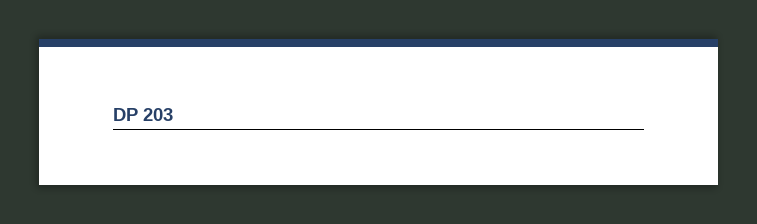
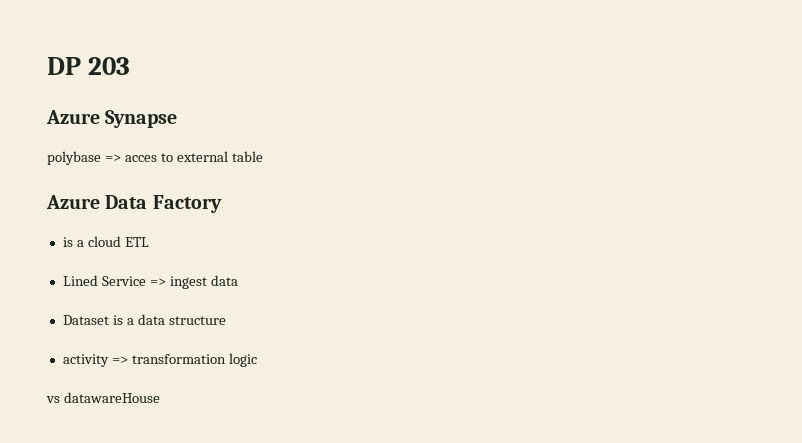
(173, 114) none -> [46,110,178,128] [47,151,263,165] [46,195,222,213] [62,236,149,247] [62,275,238,289] [62,314,226,325] [62,353,257,367] [46,392,160,403] // Azure Synapse // polybase => acces to external table // Azure Data Factory // is a cloud ETL // Lined Service => ingest data // Dataset is a data structure // activity => transformation logic // vs datawareHouse

